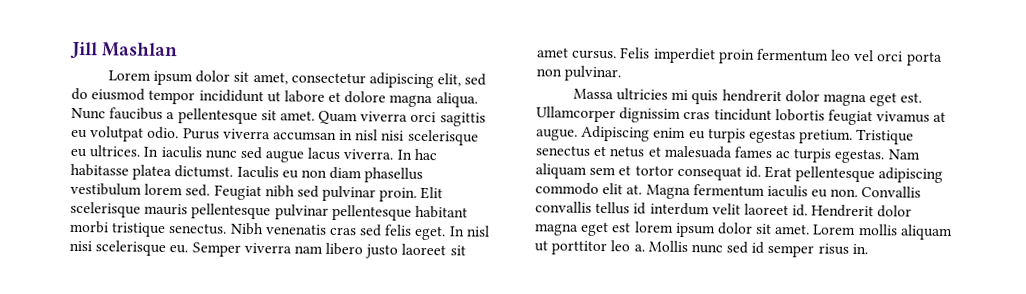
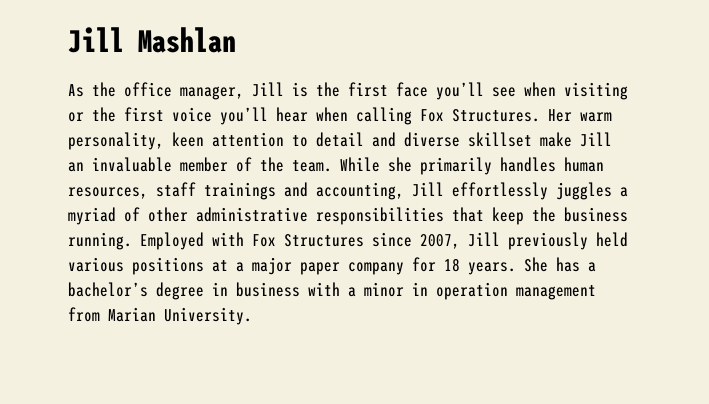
[107,70,487,89] [71,87,478,108] [71,107,486,127] [71,126,479,146] [70,145,437,163] [70,163,424,183] [70,182,444,202] [70,201,468,221] [69,220,490,241] [69,240,466,259] [537,47,943,66] [536,65,622,82] [572,88,923,107] [536,106,947,126] [536,125,915,145] [535,145,920,164] [535,163,944,183] [535,182,922,200] [535,201,913,218] [534,221,953,241] [534,240,868,258] Lorem ipsum dolor sit amet, consectetur adipiscing elit, sed do eiusmod tempor incididunt ut labore et dolore magna aliqua. Nunc faucibus a pellentesque sit amet. Quam viverra orci sagittis eu volutpat odio. Purus viverra accumsan in nisl nisi scelerisque eu ultrices. In iaculis nunc sed augue lacus viverra. In hac habitasse platea dictumst. Iaculis eu non diam phasellus vestibulum lorem sed. Feugiat nibh sed pulvinar proin. Elit scelerisque mauris pellentesque pulvinar pellentesque habitant morbi tristique senectus. Nibh venenatis cras sed felis eget. In nisl nisi scelerisque eu. Semper viverra nam libero justo laoreet sit amet cursus. Felis imperdiet proin fermentum leo vel orci porta non pulvinar. // Massa ultricies mi quis hendrerit dolor magna eget est. Ullamcorper dignissim cras tincidunt lobortis feugiat vivamus at augue. Adipiscing enim eu turpis egestas pretium. Tristique senectus et netus et malesuada fames ac turpis egestas. Nam aliquam sem et tortor consequat id. Erat pellentesque adipiscing commodo elit at. Magna fermentum iaculis eu non. Convallis convallis tellus id interdum velit laoreet id. Hendrerit dolor magna eget est lorem ipsum dolor sit amet. Lorem mollis aliquam ut porttitor leo a. Mollis nunc sed id semper risus in. -> [68,82,628,100] [68,107,612,125] [68,132,612,150] [68,157,604,175] [68,182,628,200] [68,207,628,225] [68,232,628,250] [68,257,596,275] [68,282,596,300] [68,307,252,325] As the office manager, Jill is the first face you’ll see when visiting or the first voice you’ll hear when calling Fox Structures. Her warm personality, keen attention to detail and diverse skillset make Jill an invaluable member of the team. While she primarily handles human resources, staff trainings and accounting, Jill effortlessly juggles a myriad of other administrative responsibilities that keep the business running. Employed with Fox Structures since 2007, Jill previously held various positions at a major paper company for 18 years. She has a bachelor’s degree in business with a minor in operation management from Marian University.

